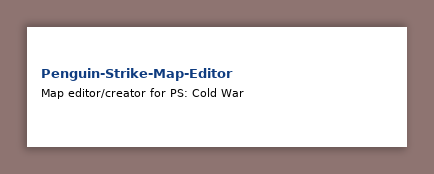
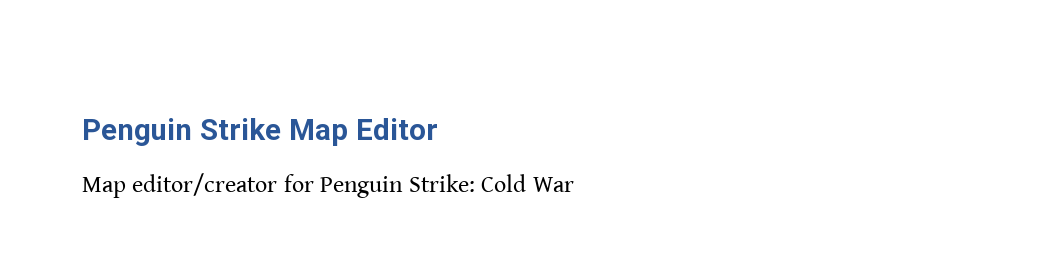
[41,68,233,81] Penguin-Strike-Map-Editor -> [82,118,438,146] Penguin Strike Map Editor
[170,89,188,97] PS: -> [320,174,475,198] Penguin Strike:

